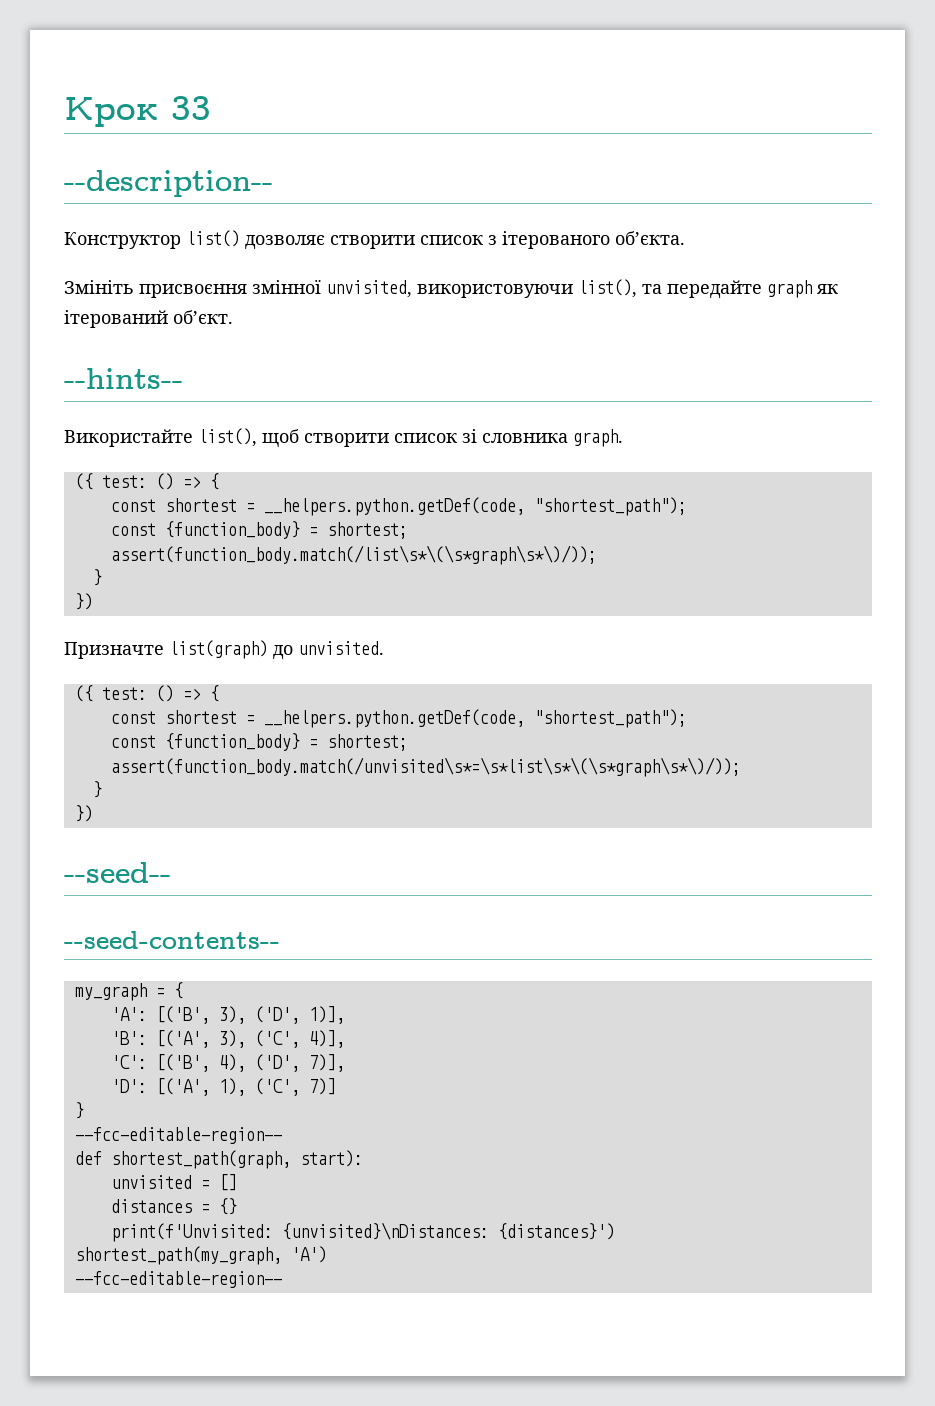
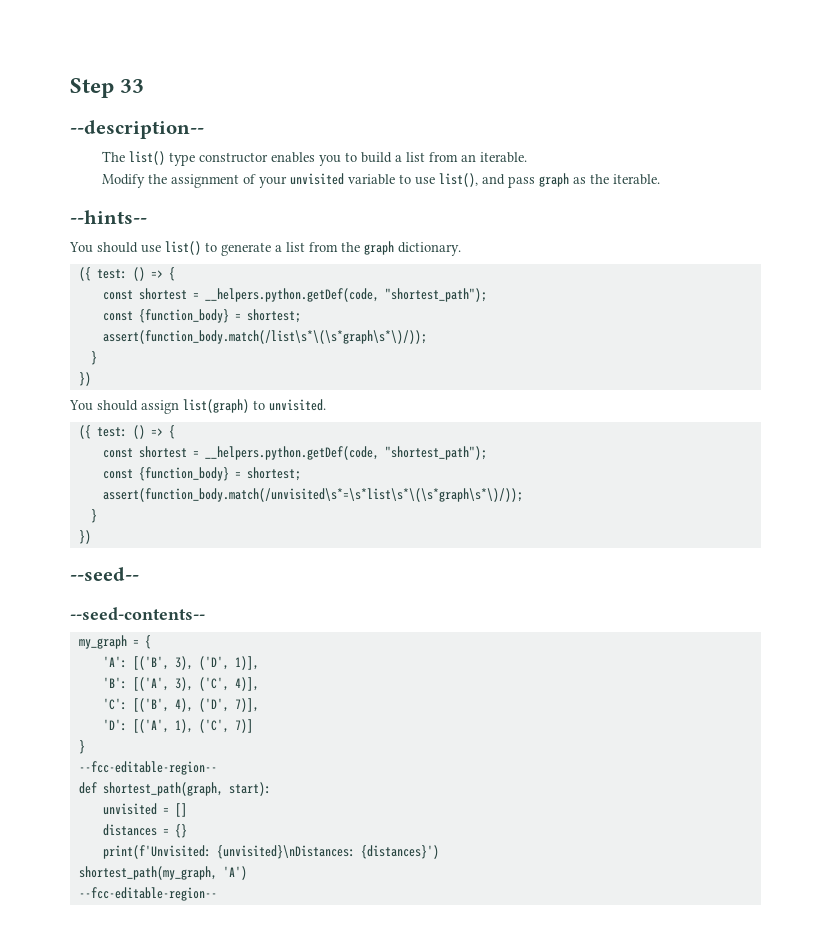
[64,97,158,127] Крок -> [70,78,114,98] Step
[64,230,685,250] [64,279,838,299] [64,310,233,328] [64,368,183,389] [64,428,623,448] Конструктор list() дозволяє створити список з ітерованого об’єкта. // Змініть присвоєння змінної unvisited, використовуючи list(), та передайте graph як ітерований об’єкт. // --hints-- // Використайте list(), щоб створити список зі словника graph. -> [102,151,528,166] [102,173,661,188] [70,210,147,224] [69,241,461,256] The list() type constructor enables you to build a list from an iterable. // Modify the assignment of your unvisited variable to use list(), and pass graph as the iterable. // --hints-- // You should use list() to generate a list from the graph dictionary.
[64,640,293,660] Призначте list(graph) до -> [69,399,265,414] You should assign list(graph) to

